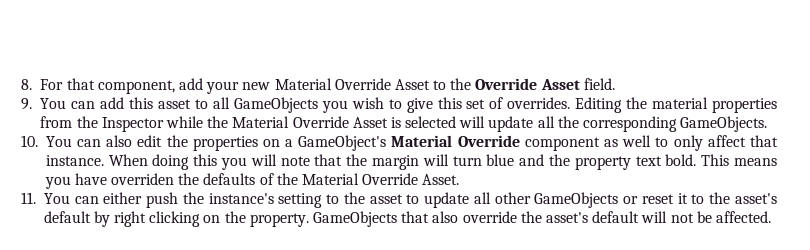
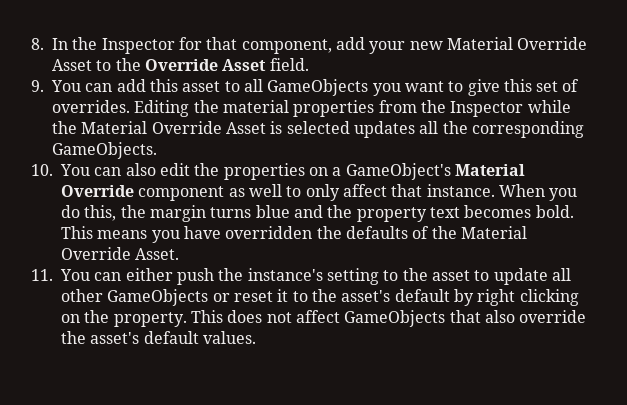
[40,79,64,90] For -> [52,37,202,54] In the Inspector for
[351,97,384,109] wish -> [404,81,444,92] want
[459,116,534,132] will update -> [353,121,415,138] updates
[152,154,482,170] doing this you will note that the margin will turn -> [549,188,578,201] [61,205,252,222] you do this, the margin turns
(662, 161) none -> [464,205,532,218] becomes
[111,173,175,185] overriden -> [225,226,313,239] overridden
(309, 220) none -> [190,310,340,323] This does not affect
[641,211,771,223] will not be affected. -> [202,331,256,344] values.

